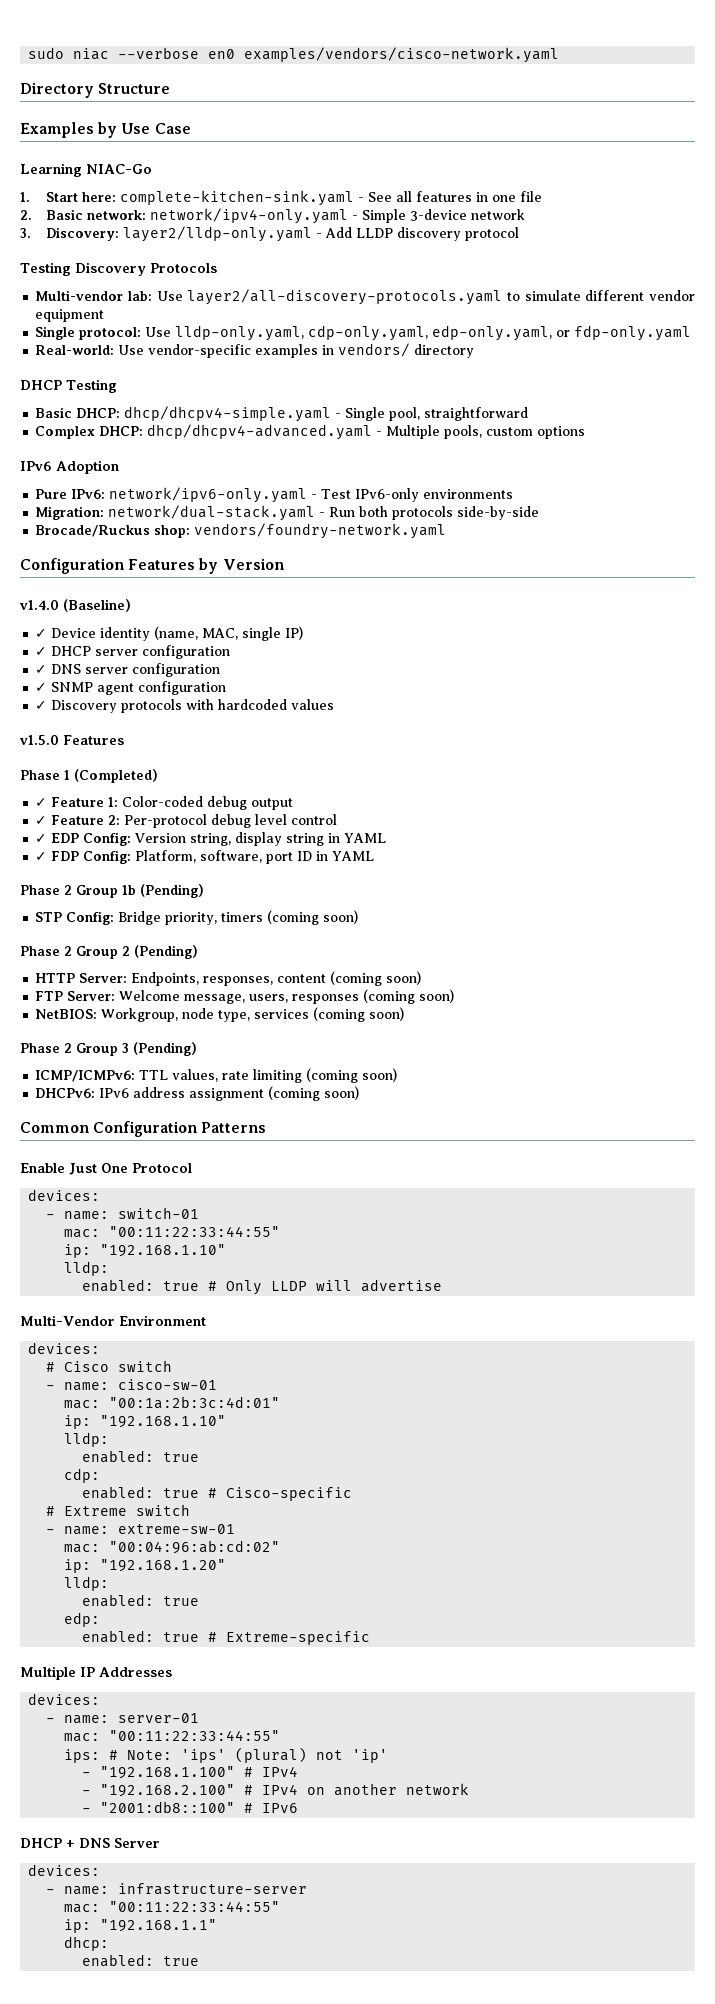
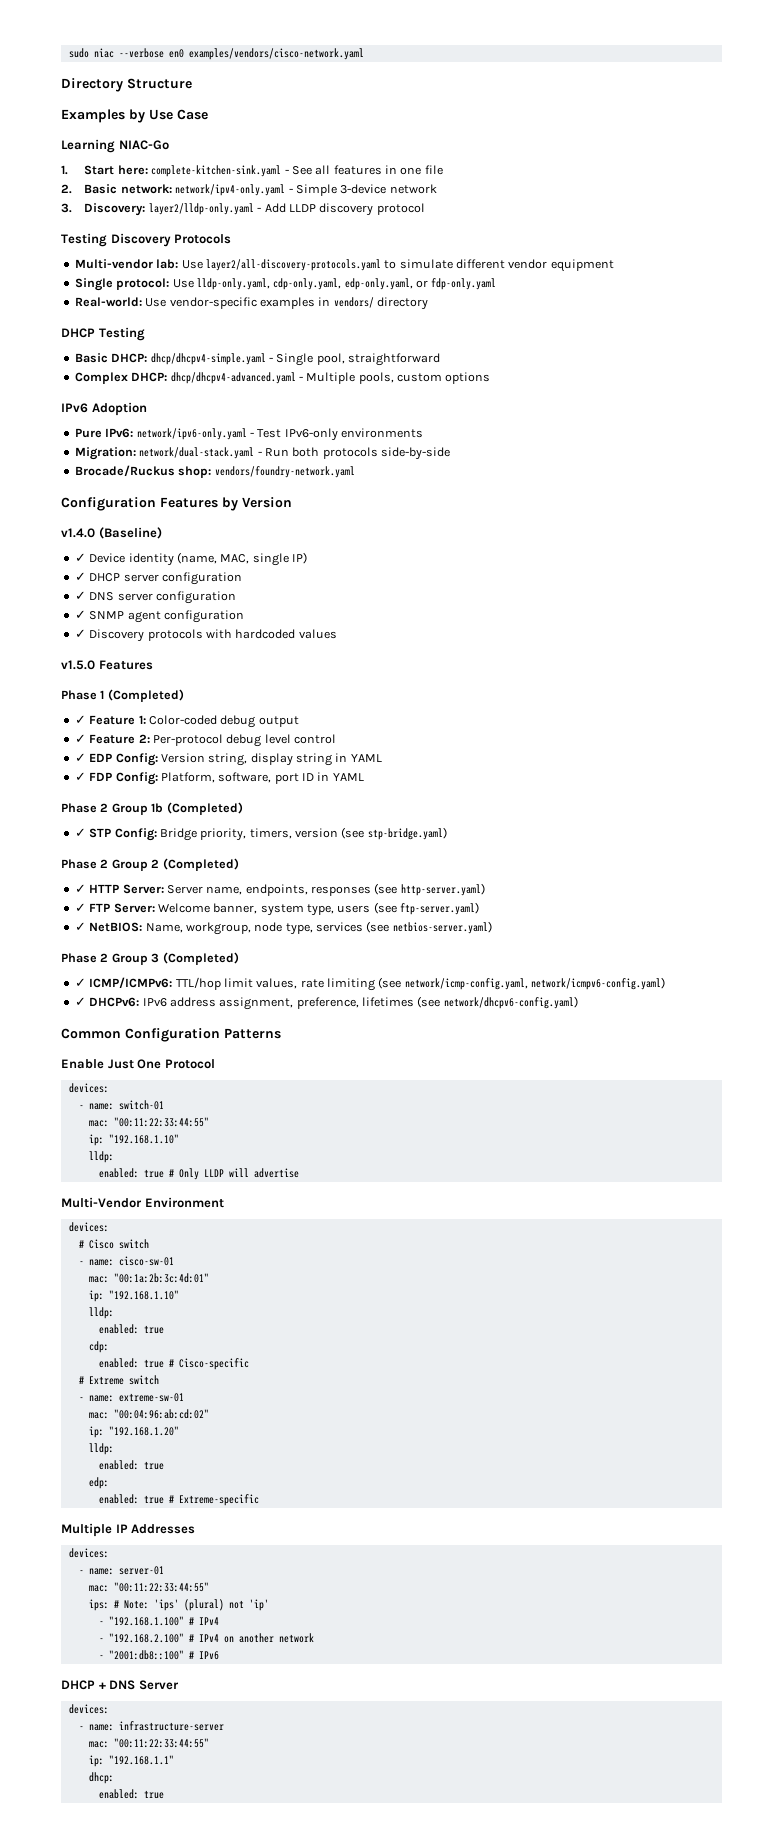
[140,884,204,898] (Pending) // -> [166,802,243,815] [74,828,86,837] (Completed) // ✓
[221,910,359,925] timers (coming soon) -> [249,827,447,840] timers, version (see stp-bridge.yaml)
[134,945,198,959] [35,971,422,986] [35,989,455,1004] [35,1008,179,1022] (Pending) // HTTP Server: Endpoints, responses, content (coming soon) // FTP Server: Welcome message, users, responses (coming soon) // NetBIOS: Workgroup, -> [162,858,239,871] [74,883,485,896] [74,902,480,916] [74,922,251,935] (Completed) // ✓ HTTP Server: Server name, endpoints, responses (see http-server.yaml) // ✓ FTP Server: Welcome banner, system type, users (see ftp-server.yaml) // ✓ NetBIOS: Name, workgroup,
[313,1007,405,1022] (coming soon) -> [366,921,492,934] (see netbios-server.yaml)
[133,1042,197,1056] [35,1068,398,1083] [35,1086,360,1101] (Pending) // ICMP/ICMPv6: TTL values, rate limiting (coming soon) // DHCPv6: IPv6 address assignment (coming soon) -> [162,952,239,965] [74,977,666,991] [74,996,578,1010] (Completed) // ✓ ICMP/ICMPv6: TTL/hop limit values, rate limiting (see network/icmp-config.yaml, network/icmpv6-config.yaml) // ✓ DHCPv6: IPv6 address assignment, preference, lifetimes (see network/dhcpv6-config.yaml)

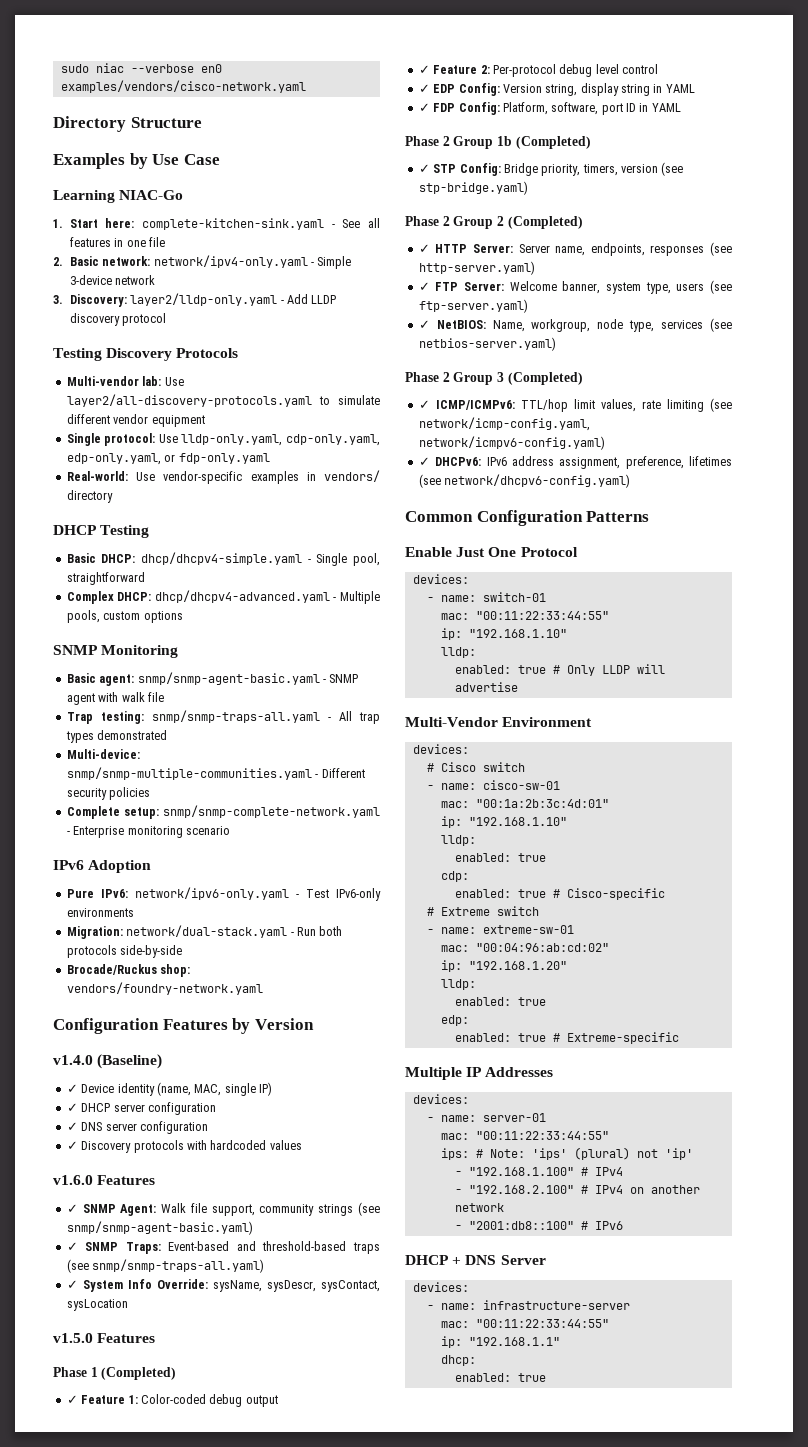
(491, 378) none -> [53,645,179,658] [66,672,359,686] [66,692,164,705] [66,710,381,724] [65,730,168,743] [66,749,140,759] [66,767,365,780] [66,787,151,800] [66,805,380,819] [66,826,230,838] // SNMP Monitoring // Basic agent: snmp/snmp-agent-basic.yaml - SNMP agent with walk file // Trap testing: snmp/snmp-traps-all.yaml - All trap types demonstrated // Multi-device: snmp/snmp-multiple-communities.yaml - Different security policies // Complete setup: snmp/snmp-complete-network.yaml - Enterprise monitoring scenario
[74,610,244,623] // ✓ SNMP agent configuration -> (208, 1127) none
(337, 634) none -> [53,1175,156,1185] [66,1202,380,1216] [66,1221,253,1235] [66,1241,380,1254] [66,1259,265,1273] [66,1279,380,1292] [66,1299,128,1311] // v1.6.0 Features // ✓ SNMP Agent: Walk file support, community strings (see snmp/snmp-agent-basic.yaml) // ✓ SNMP Traps: Event-based and threshold-based traps (see snmp/snmp-traps-all.yaml) // ✓ System Info Override: sysName, sysDescr, sysContact, sysLocation

